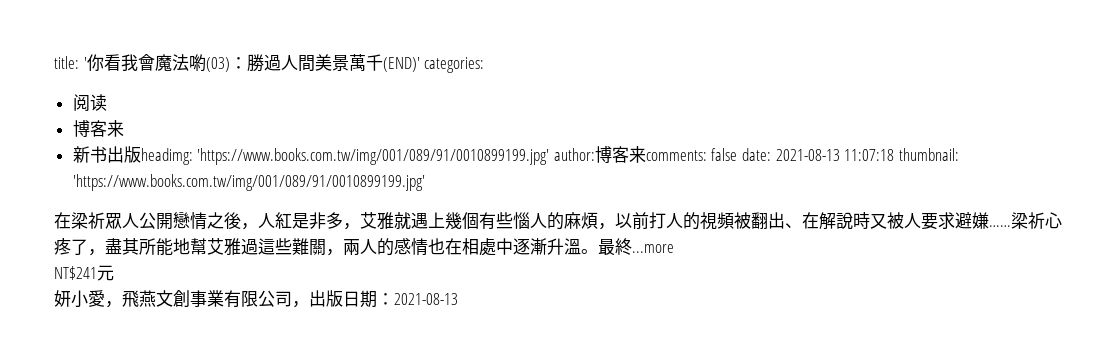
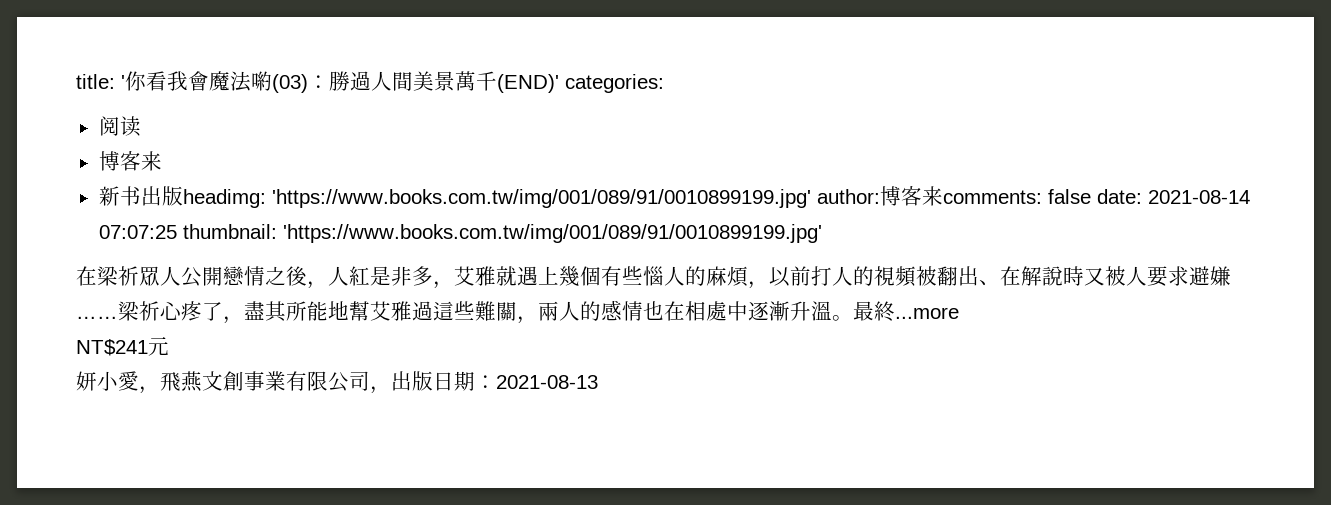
[775,149,895,161] 2021-08-13 11:07:18 -> [1147,190,1250,204] [98,225,177,239] 2021-08-14 07:07:25

